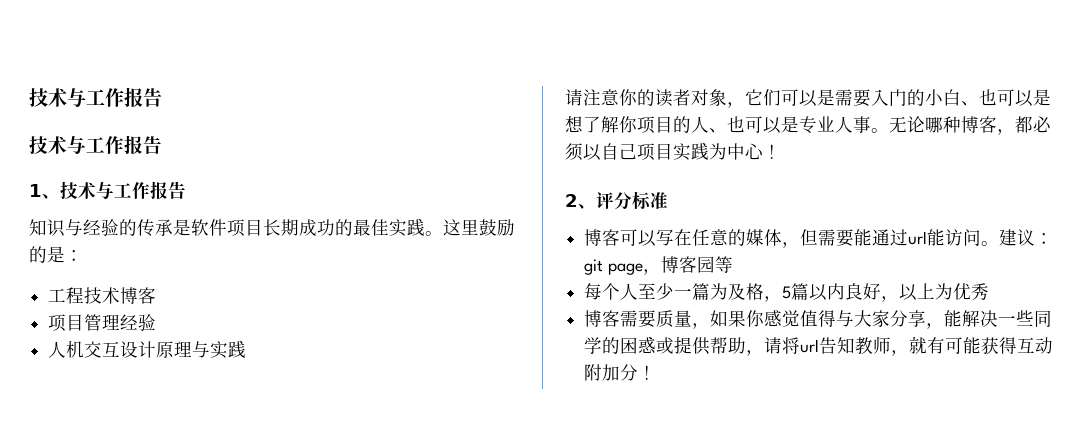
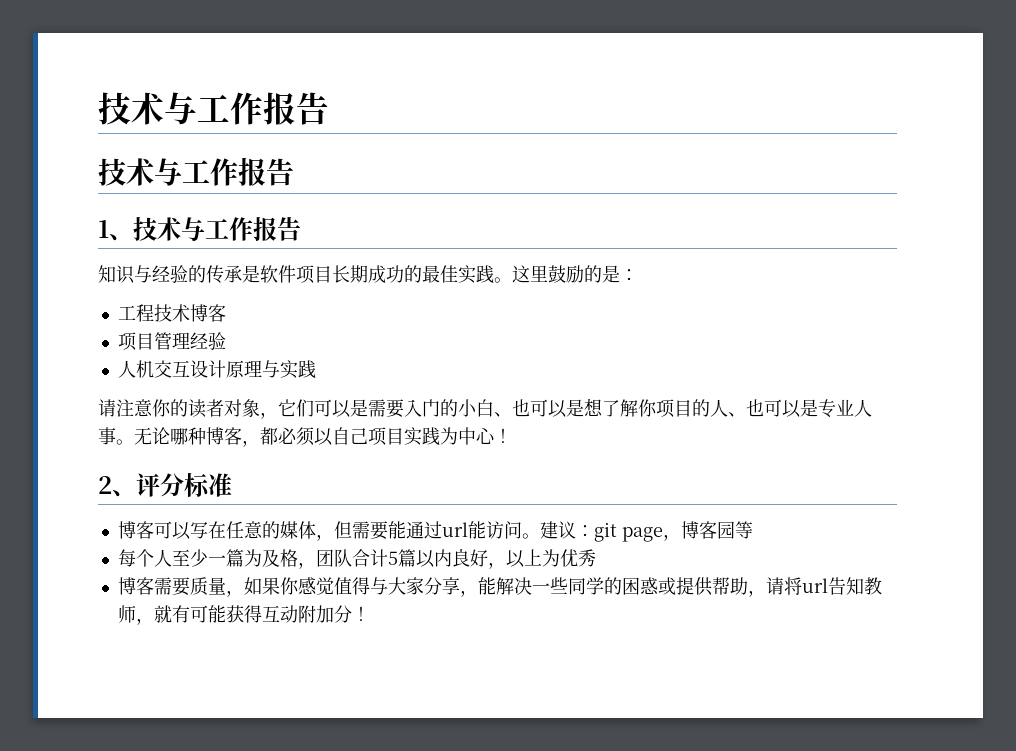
(783, 299) none -> [315,549,388,567] 团队合计

